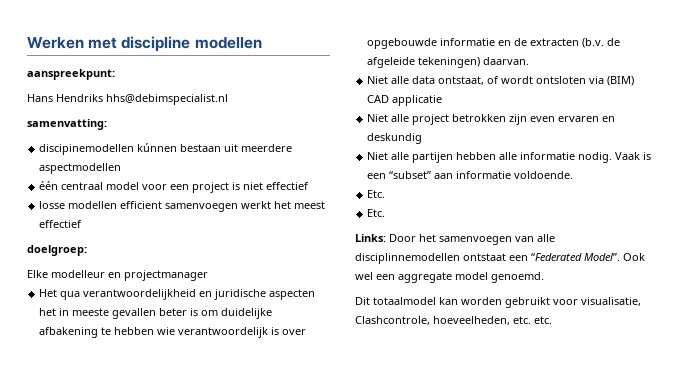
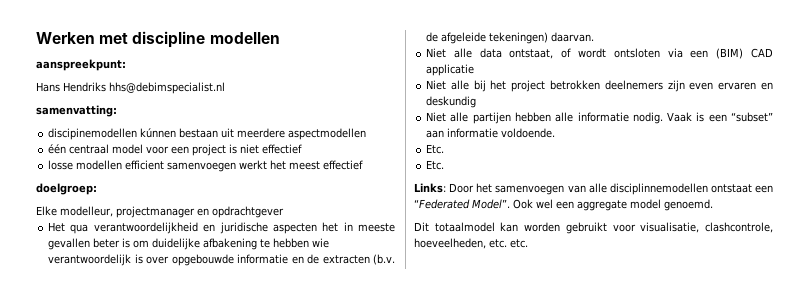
[51,270,208,281] modelleur en projectmanager -> [60,206,284,218] modelleur, projectmanager en opdrachtgever
(605, 80) none -> [690,50,709,58] een
(410, 118) none -> [473,80,507,92] bij het
(507, 118) none -> [604,80,663,90] deelnemers
[355,316,430,325] Clashcontrole, -> [705,222,773,233] clashcontrole,

